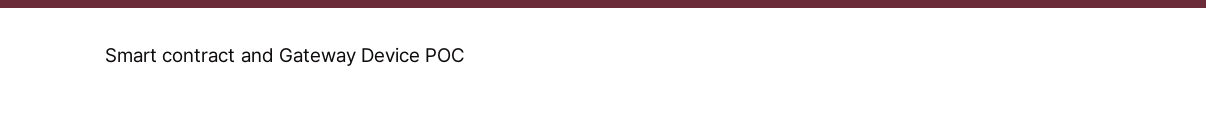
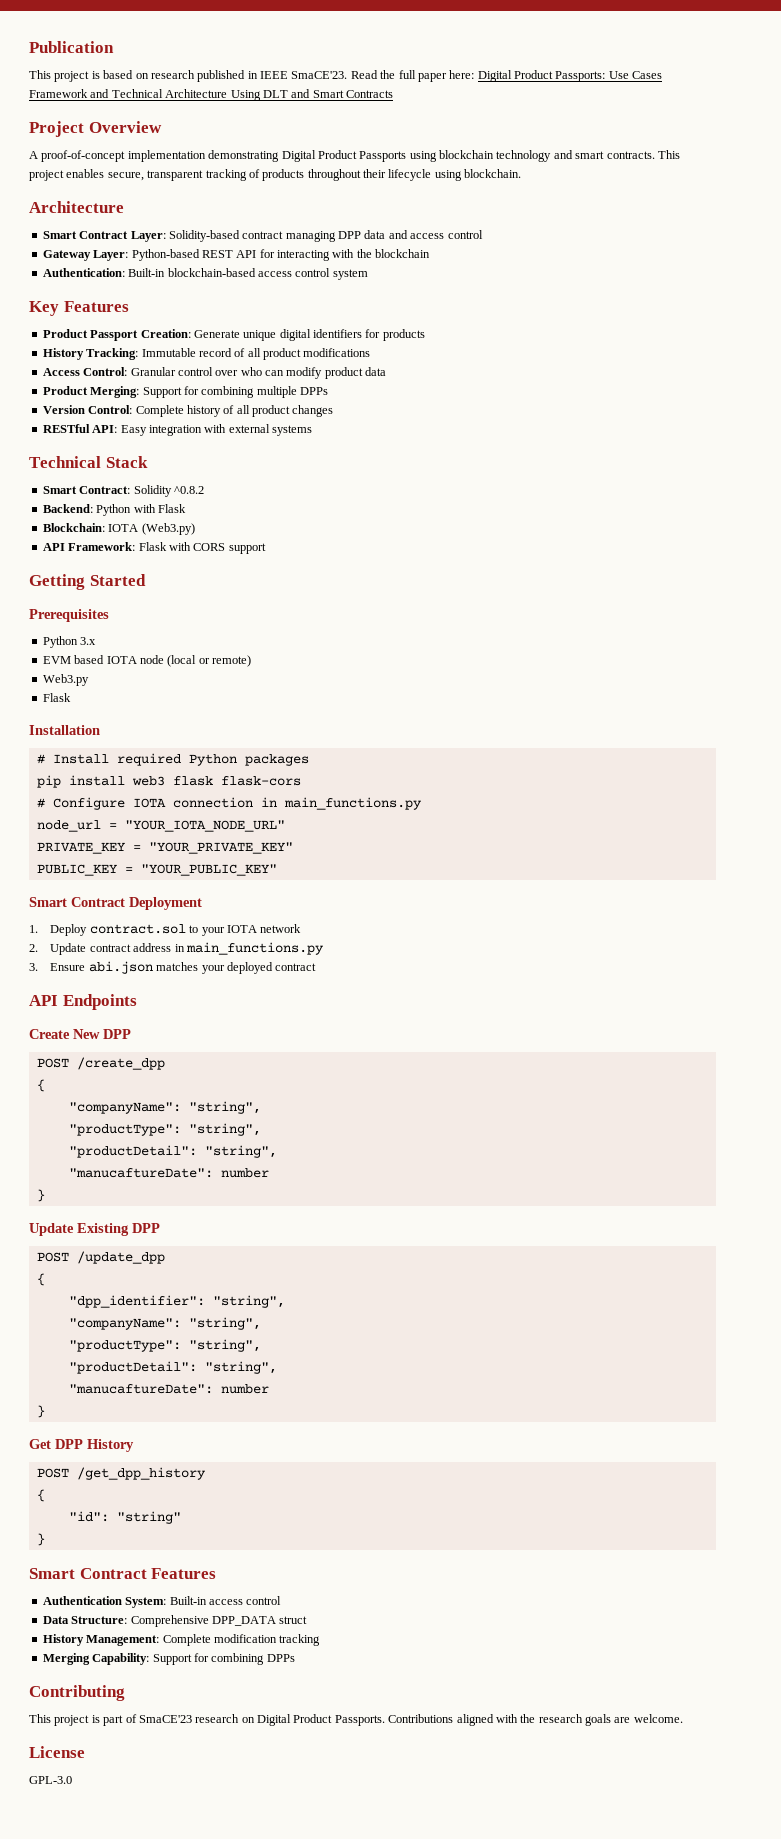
[105,47,466,66] Smart contract and Gateway Device POC -> [29,41,114,53] [29,70,663,82] [29,89,393,101] [29,121,162,137] [29,150,680,162] [29,169,522,181] [29,201,124,213] [42,230,483,242] [42,249,431,261] [42,268,368,280] [29,301,129,316] [42,329,425,341] [42,348,371,360] [42,367,387,379] [42,386,328,398] [42,405,334,417] [42,424,312,436] [29,456,148,468] [42,485,204,497] [42,504,186,516] [42,523,195,535] [42,542,266,554] [29,574,146,590] [29,609,109,622] [42,636,97,648] [42,655,251,667] [42,674,89,686] [42,693,71,702] [29,725,100,735] [36,753,309,766] [36,775,301,788] [36,797,422,810] [36,820,285,832] [36,842,293,854] [36,864,277,876] [29,897,202,910] [29,924,302,936] [29,942,324,955] [29,961,317,974] [29,994,137,1010] [29,1029,131,1039] [36,1057,165,1070] [36,1079,45,1092] [68,1101,261,1114] [68,1123,261,1136] [68,1145,277,1158] [68,1168,269,1178] [36,1189,45,1202] [29,1223,160,1236] [36,1251,165,1264] [36,1273,45,1286] [68,1295,285,1308] [68,1317,261,1330] [68,1339,261,1352] [68,1361,277,1374] [68,1384,269,1394] [36,1405,45,1418] [29,1439,134,1452] [36,1467,206,1480] [36,1489,45,1502] [68,1511,181,1524] [36,1533,45,1546] [29,1568,217,1579] [42,1596,282,1608] [42,1615,308,1627] [42,1634,321,1646] [42,1653,295,1665] [29,1685,125,1701] [29,1714,683,1726] [29,1746,85,1758] [29,1776,72,1784] Publication // This project is based on research published in IEEE SmaCE'23. Read the full paper here: Digital Product Passports: Use Cases Framework and Technical Architecture Using DLT and Smart Contracts // Project Overview // A proof-of-concept implementation demonstrating Digital Product Passports using blockchain technology and smart contracts. This project enables secure, transparent tracking of products throughout their lifecycle using blockchain. // Architecture // Smart Contract Layer: Solidity-based contract managing DPP data and access control // Gateway Layer: Python-based REST API for interacting with the blockchain // Authentication: Built-in blockchain-based access control system // Key Features // Product Passport Creation: Generate unique digital identifiers for products // History Tracking: Immutable record of all product modifications // Access Control: Granular control over who can modify product data // Product Merging: Support for combining multiple DPPs // Version Control: Complete history of all product changes // RESTful API: Easy integration with external systems // Technical Stack // Smart Contract: Solidity ^0.8.2 // Backend: Python with Flask // Blockchain: IOTA (Web3.py) // API Framework: Flask with CORS support // Getting Started // Prerequisites // Python 3.x // EVM based IOTA node (local or remote) // Web3.py // Flask // Installation // # Install required Python packages // pip install web3 flask flask-cors // # Configure IOTA connection in main_functions.py // node_url = "YOUR_IOTA_NODE_URL" // PRIVATE_KEY = "YOUR_PRIVATE_KEY" // PUBLIC_KEY = "YOUR_PUBLIC_KEY" // Smart Contract Deployment // 1. Deploy contract.sol to your IOTA network // 2. Update contract address in main_functions.py // 3. Ensure abi.json matches your deployed contract // API Endpoints // Create New DPP // POST /create_dpp // { // "companyName": "string", // "productType": "string", // "productDetail": "string", // "manucaftureDate": number // } // Update Existing DPP // POST /update_dpp // { // "dpp_identifier": "string", // "companyName": "string", // "productType": "string", // "productDetail": "string", // "manucaftureDate": number // } // Get DPP History // POST /get_dpp_history // { // "id": "string" // } // Smart Contract Features // Authentication System: Built-in access control // Data Structure: Comprehensive DPP_DATA struct // History Management: Complete modification tracking // Merging Capability: Support for combining DPPs // Contributing // This project is part of SmaCE'23 research on Digital Product Passports. Contributions aligned with the research goals are welcome. // License // GPL-3.0

